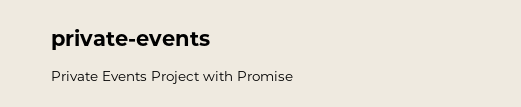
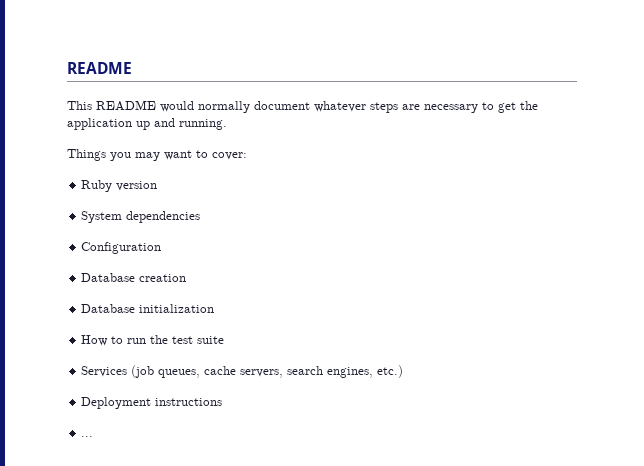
[51,29,210,50] [51,71,293,84] private-events // Private Events Project with Promise -> [67,62,132,74] [67,100,538,113] [67,118,227,130] [67,149,247,161] [81,180,158,192] [81,211,201,223] [81,242,162,254] [81,273,187,282] [81,304,215,313] [81,335,225,346] [81,365,404,378] [81,397,223,409] [81,436,94,437] README // This README would normally document whatever steps are necessary to get the application up and running. // Things you may want to cover: // Ruby version // System dependencies // Configuration // Database creation // Database initialization // How to run the test suite // Services (job queues, cache servers, search engines, etc.) // Deployment instructions // ...

